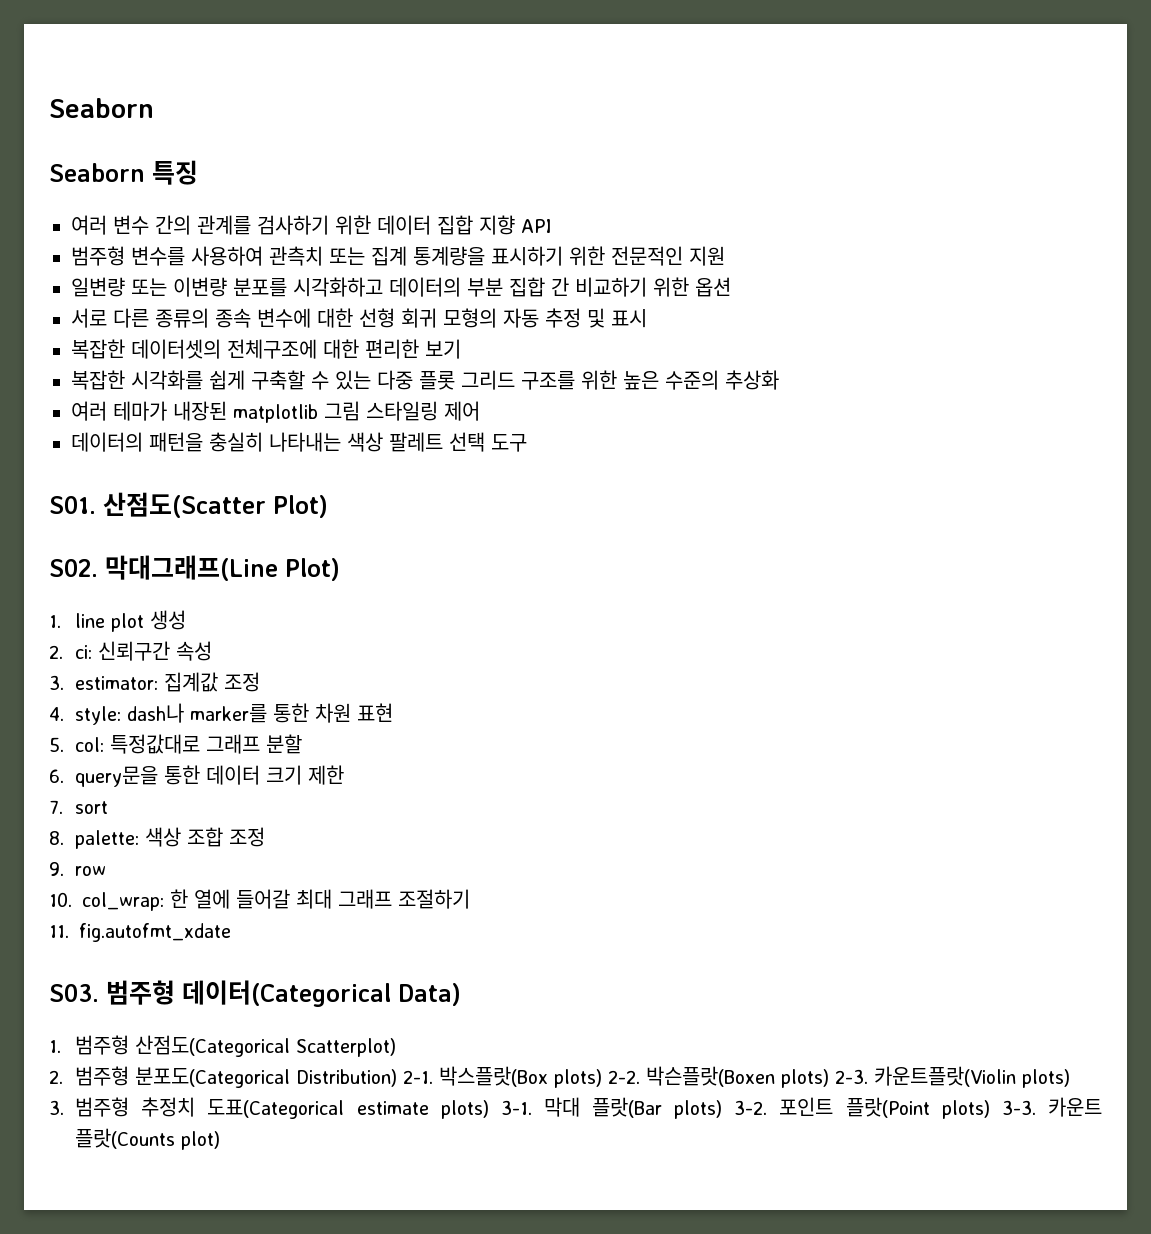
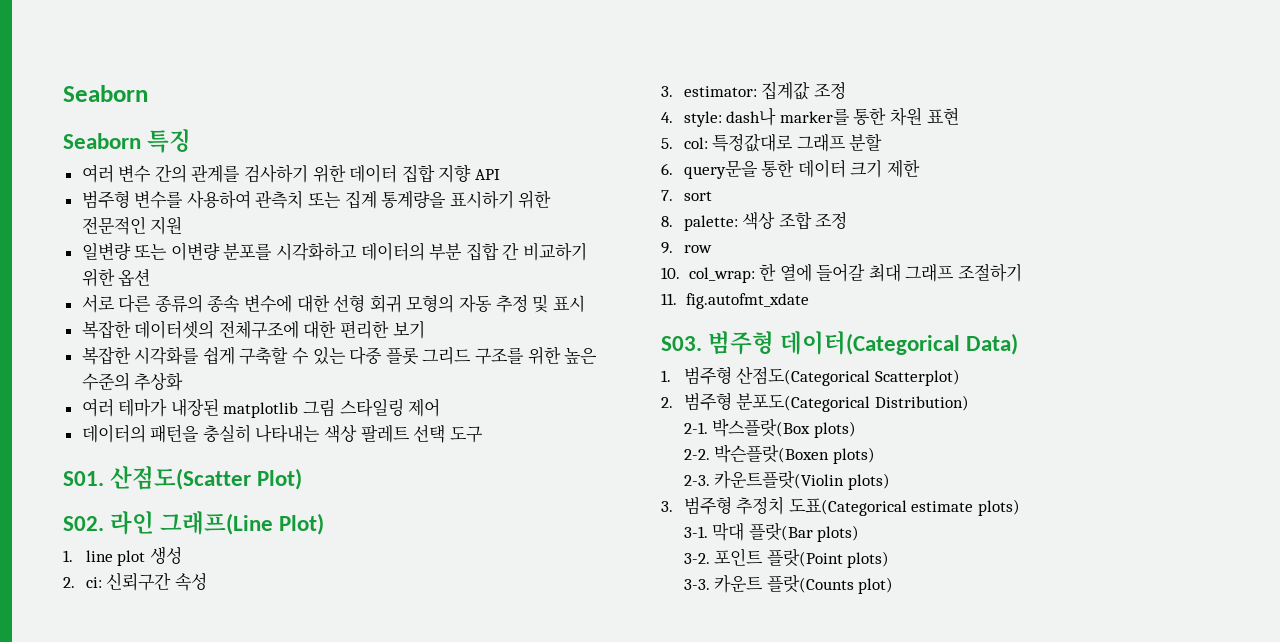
[105,555,278,581] 막대그래프(Line -> [110,511,274,535] 라인 그래프(Line
(398, 1078) none -> (969, 403) //
(603, 1078) none -> (856, 429) //
(830, 1078) none -> (875, 455) //
(489, 1109) none -> (1020, 507) //
(723, 1109) none -> (860, 533) //
(990, 1109) none -> (890, 559) //

